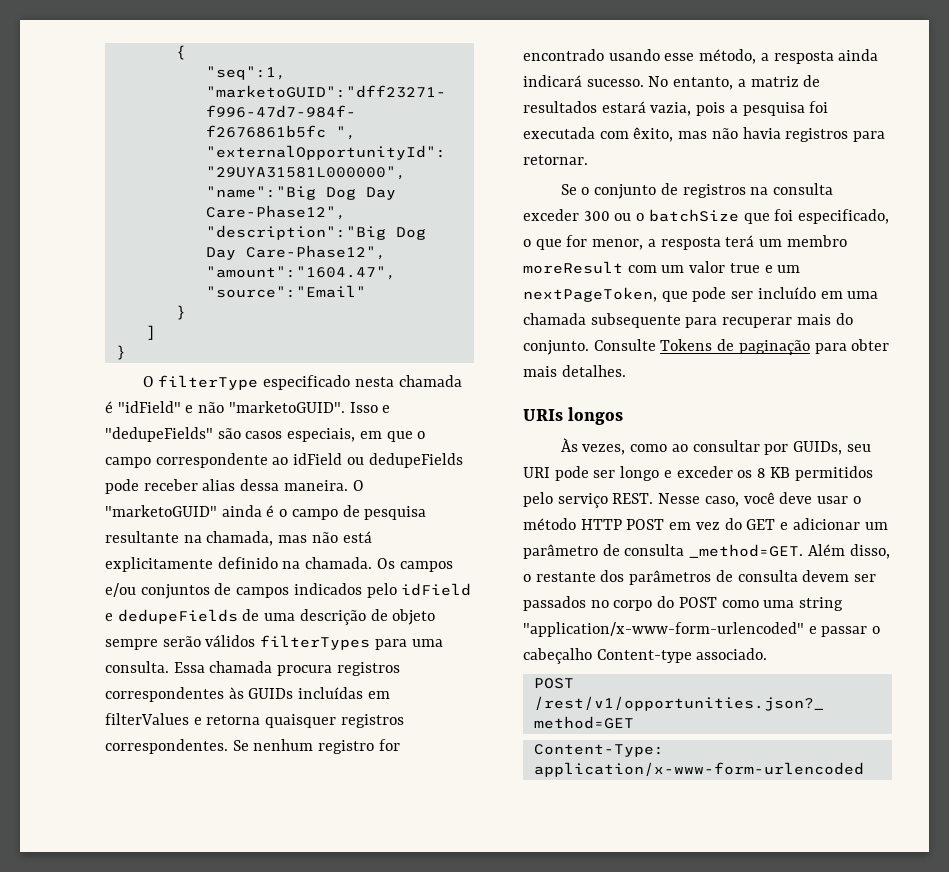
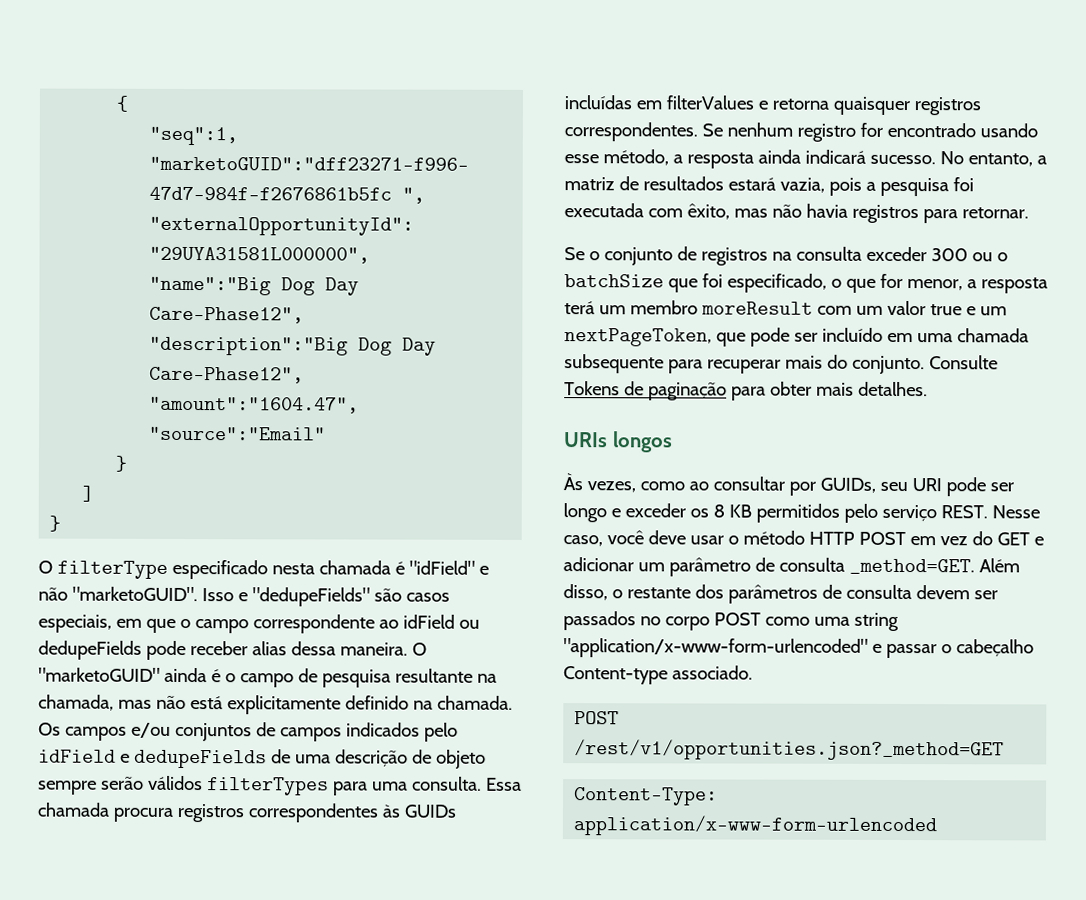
[657,596,675,608] do -> (710, 623) none

